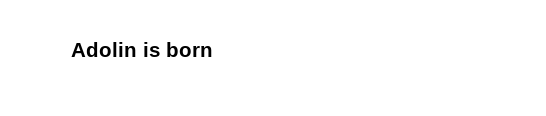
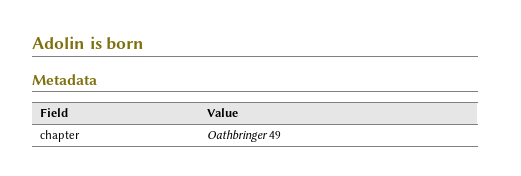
(213, 49) none -> [32,74,97,85] [39,108,68,117] [206,108,238,117] [39,130,80,142] [206,130,282,142] // Metadata // Field | Value // chapter | Oathbringer 49

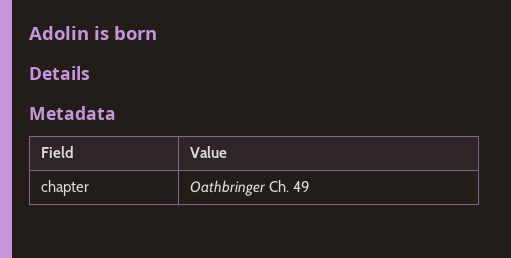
(145, 43) none -> [29,66,90,80] // Details
(268, 136) none -> [269,180,290,192] Ch.

